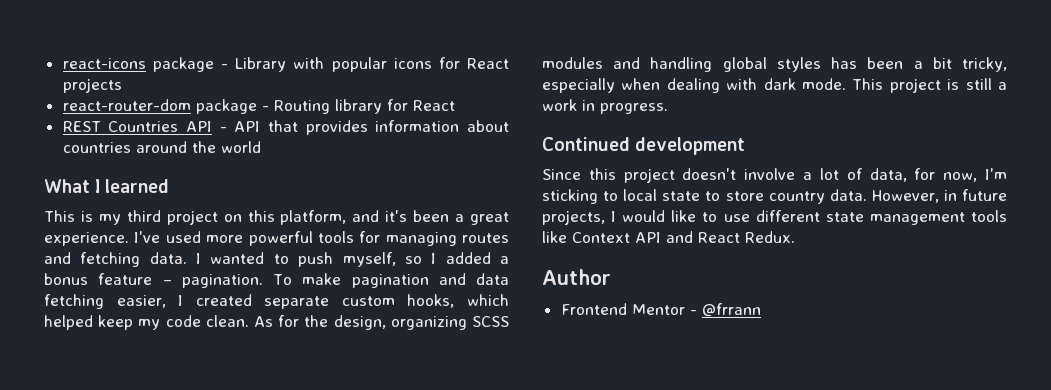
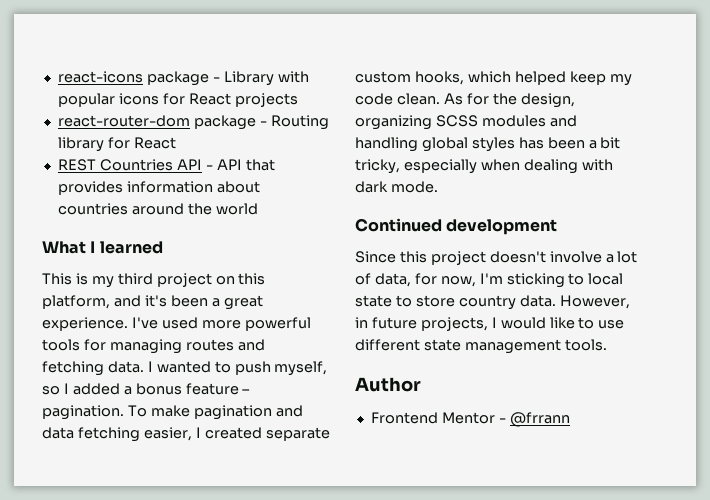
[852,78,1007,93] [542,99,668,114] This project is still a work in progress. -> (438, 187) none
[971,210,1007,222] [542,231,795,243] tools like Context API and React Redux. -> [564,339,607,351] tools.

